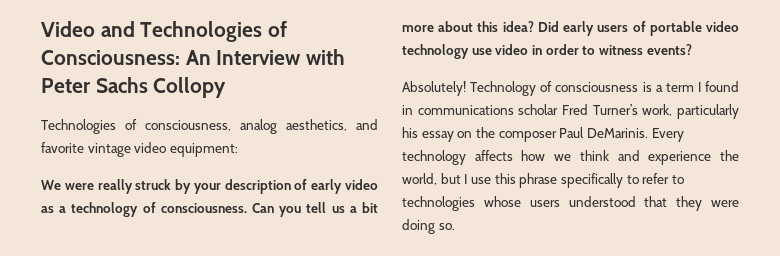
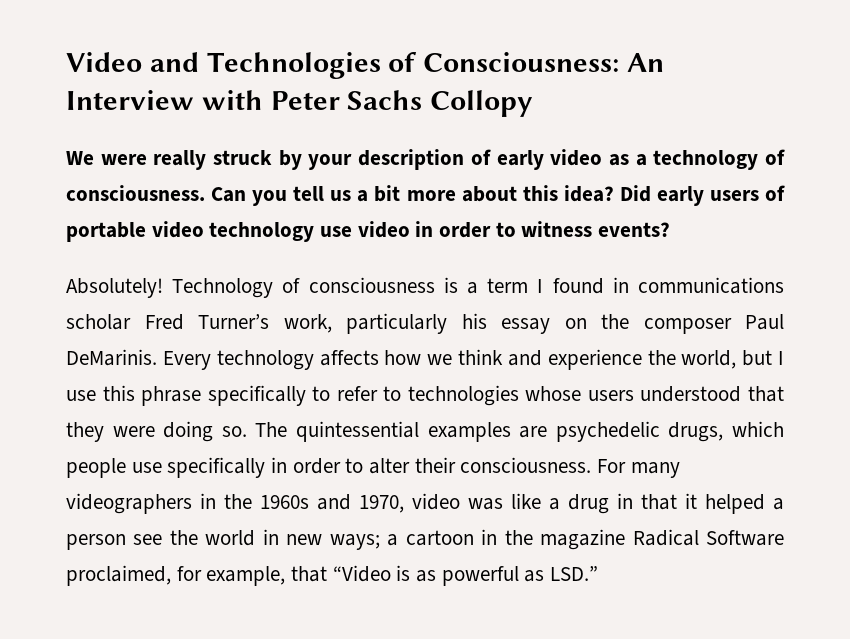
[41,119,378,134] [41,142,238,157] // Technologies of consciousness, analog aesthetics, and favorite vintage video equipment: -> (534, 103) none
(455, 226) none -> [255,421,785,442] [66,457,680,478] [66,493,784,514] [66,529,784,550] [66,565,599,586] The quintessential examples are psychedelic drugs, which people use specifically in order to alter their consciousness. For many videographers in the 1960s and 1970, video was like a drug in that it helped a person see the world in new ways; a cartoon in the magazine Radical Software proclaimed, for example, that “Video is as powerful as LSD.”

